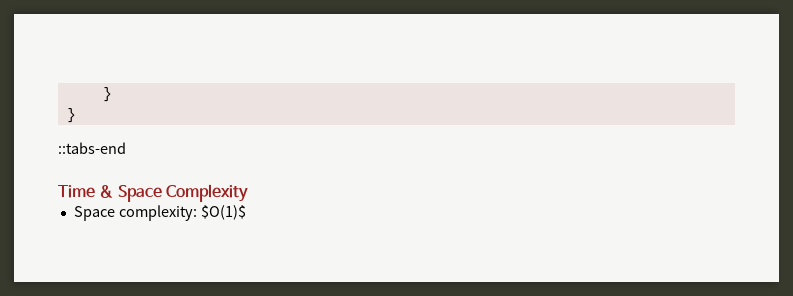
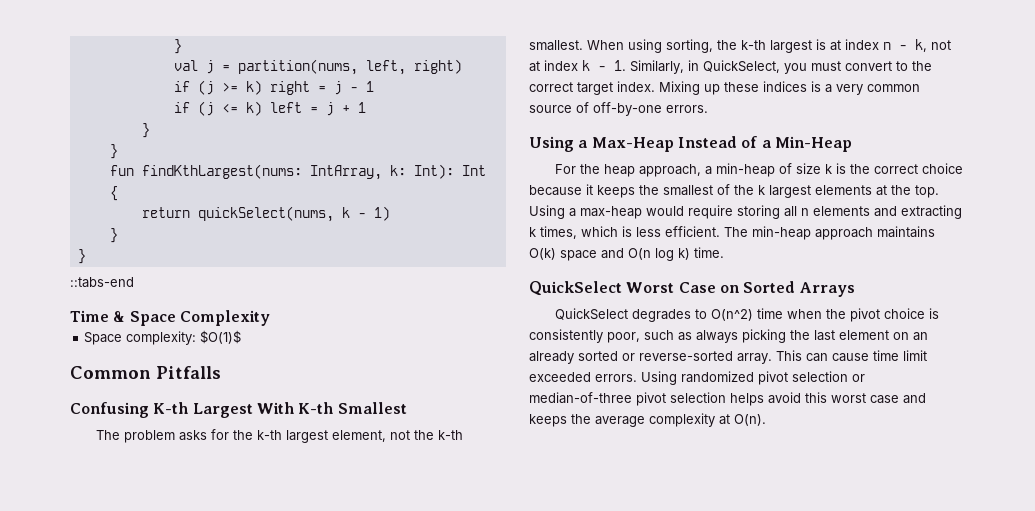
[102,87,112,102] } -> [173,39,182,54] [173,59,462,75] [173,80,374,95] [173,101,366,116] [141,123,150,138] [109,144,118,159] [109,164,486,180] [109,186,118,201] [141,206,390,222] [109,228,118,243] } // val j = partition(nums, left, right) // if (j >= k) right = j - 1 // if (j <= k) left = j + 1 // } // } // fun findKthLargest(nums: IntArray, k: Int): Int { // return quickSelect(nums, k - 1) // }
(246, 212) none -> [70,366,221,379] [70,402,407,418] [95,429,463,443] [529,39,951,53] [529,60,932,74] [529,81,920,95] [529,102,708,116] [529,136,852,152] [554,163,963,177] [529,184,939,198] [529,205,962,219] [529,226,935,240] [529,247,724,261] [529,281,855,297] [554,308,939,322] [529,329,928,343] [529,350,927,364] [529,371,865,385] [529,392,926,406] [529,413,766,427] // Common Pitfalls // Confusing K-th Largest With K-th Smallest // The problem asks for the k-th largest element, not the k-th smallest. When using sorting, the k-th largest is at index n - k, not at index k - 1. Similarly, in QuickSelect, you must convert to the correct target index. Mixing up these indices is a very common source of off-by-one errors. // Using a Max-Heap Instead of a Min-Heap // For the heap approach, a min-heap of size k is the correct choice because it keeps the smallest of the k largest elements at the top. Using a max-heap would require storing all n elements and extracting k times, which is less efficient. The min-heap approach maintains O(k) space and O(n log k) time. // QuickSelect Worst Case on Sorted Arrays // QuickSelect degrades to O(n^2) time when the pivot choice is consistently poor, such as always picking the last element on an already sorted or reverse-sorted array. This can cause time limit exceeded errors. Using randomized pivot selection or median-of-three pivot selection helps avoid this worst case and keeps the average complexity at O(n).

